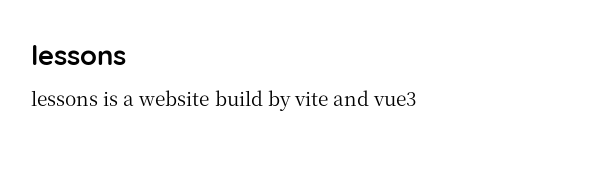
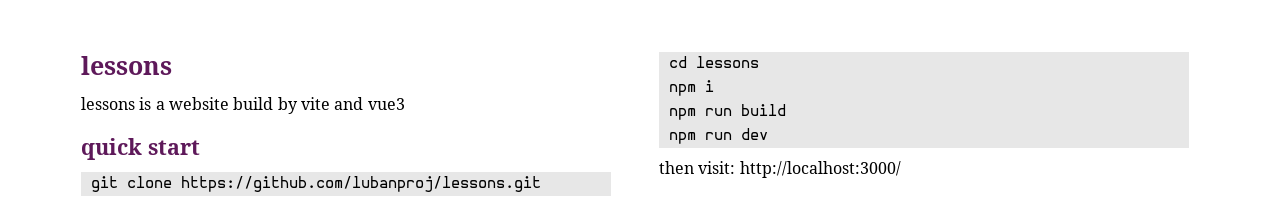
(418, 99) none -> [81,138,200,160] [90,176,541,192] [668,56,759,68] [668,80,714,96] [668,104,786,120] [668,128,768,144] [659,161,901,178] // quick start // git clone https://github.com/lubanproj/lessons.git // cd lessons // npm i // npm run build // npm run dev // then visit: http://localhost:3000/

